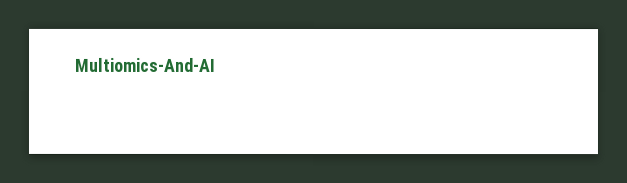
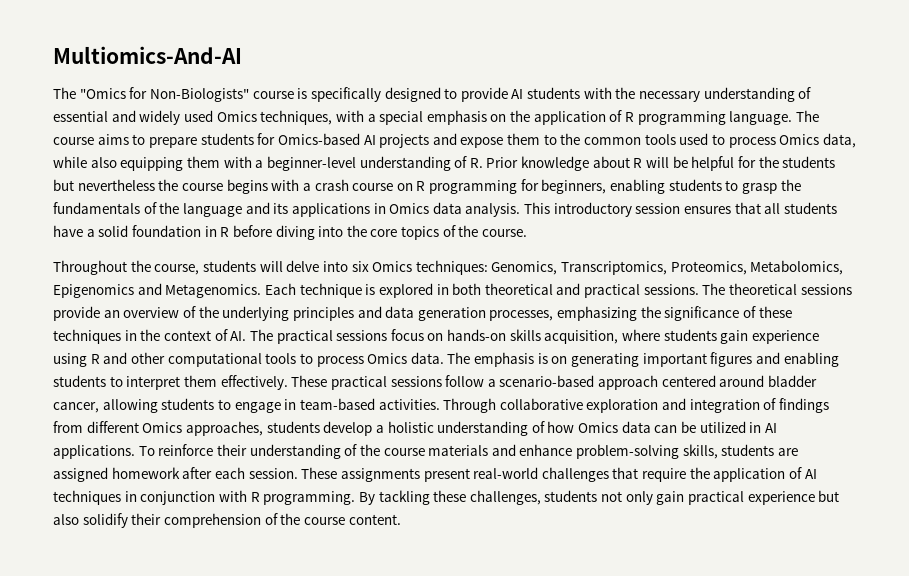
(216, 64) none -> [53,87,812,102] [53,110,819,125] [53,133,856,148] [53,156,836,171] [53,179,801,194] [53,202,837,217] [53,225,528,240] [53,260,844,275] [53,283,852,298] [53,306,792,321] [53,329,819,344] [53,352,839,367] [53,375,818,390] [53,398,830,413] [53,421,777,436] [53,444,799,459] [53,467,817,482] [53,490,840,505] [53,513,401,528] // The "Omics for Non-Biologists" course is specifically designed to provide AI students with the necessary understanding of essential and widely used Omics techniques, with a special emphasis on the application of R programming language. The course aims to prepare students for Omics-based AI projects and expose them to the common tools used to process Omics data, while also equipping them with a beginner-level understanding of R. Prior knowledge about R will be helpful for the students but nevertheless the course begins with a crash course on R programming for beginners, enabling students to grasp the fundamentals of the language and its applications in Omics data analysis. This introductory session ensures that all students have a solid foundation in R before diving into the core topics of the course. // Throughout the course, students will delve into six Omics techniques: Genomics, Transcriptomics, Proteomics, Metabolomics, Epigenomics and Metagenomics. Each technique is explored in both theoretical and practical sessions. The theoretical sessions provide an overview of the underlying principles and data generation processes, emphasizing the significance of these techniques in the context of AI. The practical sessions focus on hands-on skills acquisition, where students gain experience using R and other computational tools to process Omics data. The emphasis is on generating important figures and enabling students to interpret them effectively. These practical sessions follow a scenario-based approach centered around bladder cancer, allowing students to engage in team-based activities. Through collaborative exploration and integration of findings from different Omics approaches, students develop a holistic understanding of how Omics data can be utilized in AI applications. To reinforce their understanding of the course materials and enhance problem-solving skills, students are assigned homework after each session. These assignments present real-world challenges that require the application of AI techniques in conjunction with R programming. By tackling these challenges, students not only gain practical experience but also solidify their comprehension of the course content.

